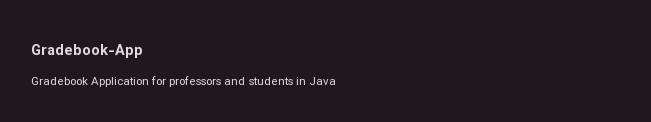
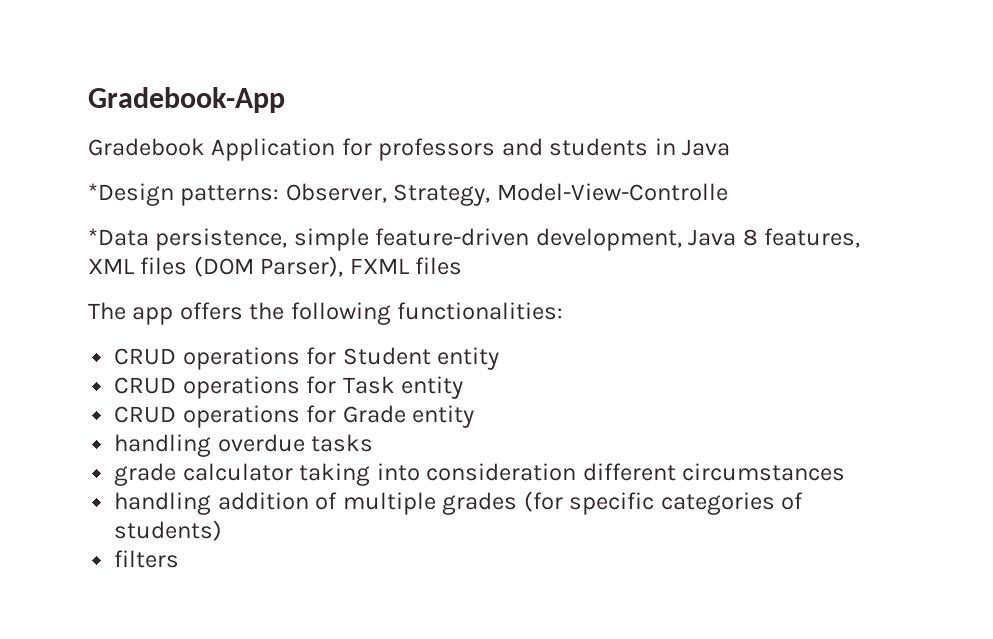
(336, 81) none -> [88,183,728,206] [88,228,861,251] [88,256,463,277] [88,302,564,325] [114,347,500,370] [114,376,464,399] [114,405,475,428] [114,434,374,457] [114,463,846,486] [114,491,804,515] [114,520,223,541] [114,550,180,568] // *Design patterns: Observer, Strategy, Model-View-Controlle // *Data persistence, simple feature-driven development, Java 8 features, XML files (DOM Parser), FXML files // The app offers the following functionalities: // CRUD operations for Student entity // CRUD operations for Task entity // CRUD operations for Grade entity // handling overdue tasks // grade calculator taking into consideration different circumstances // handling addition of multiple grades (for specific categories of students) // filters

